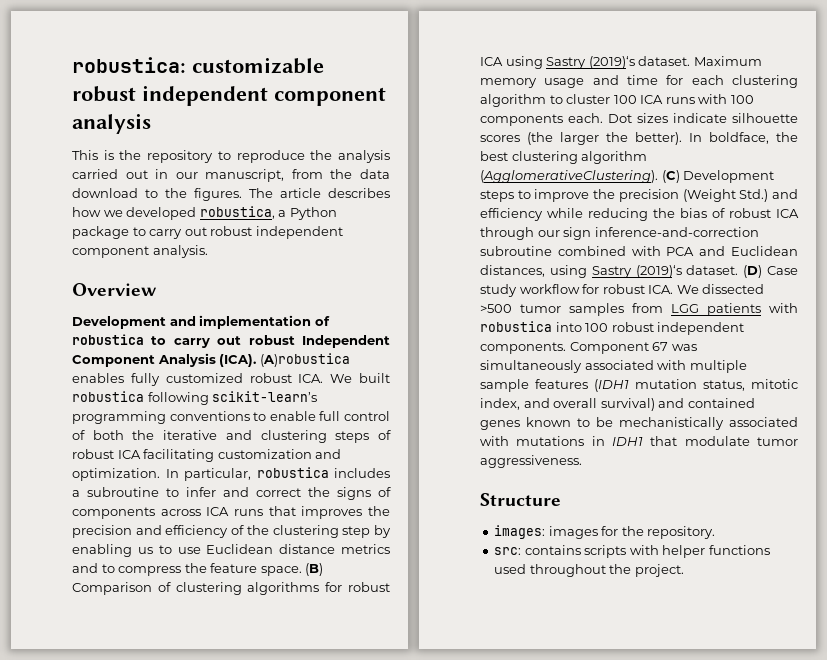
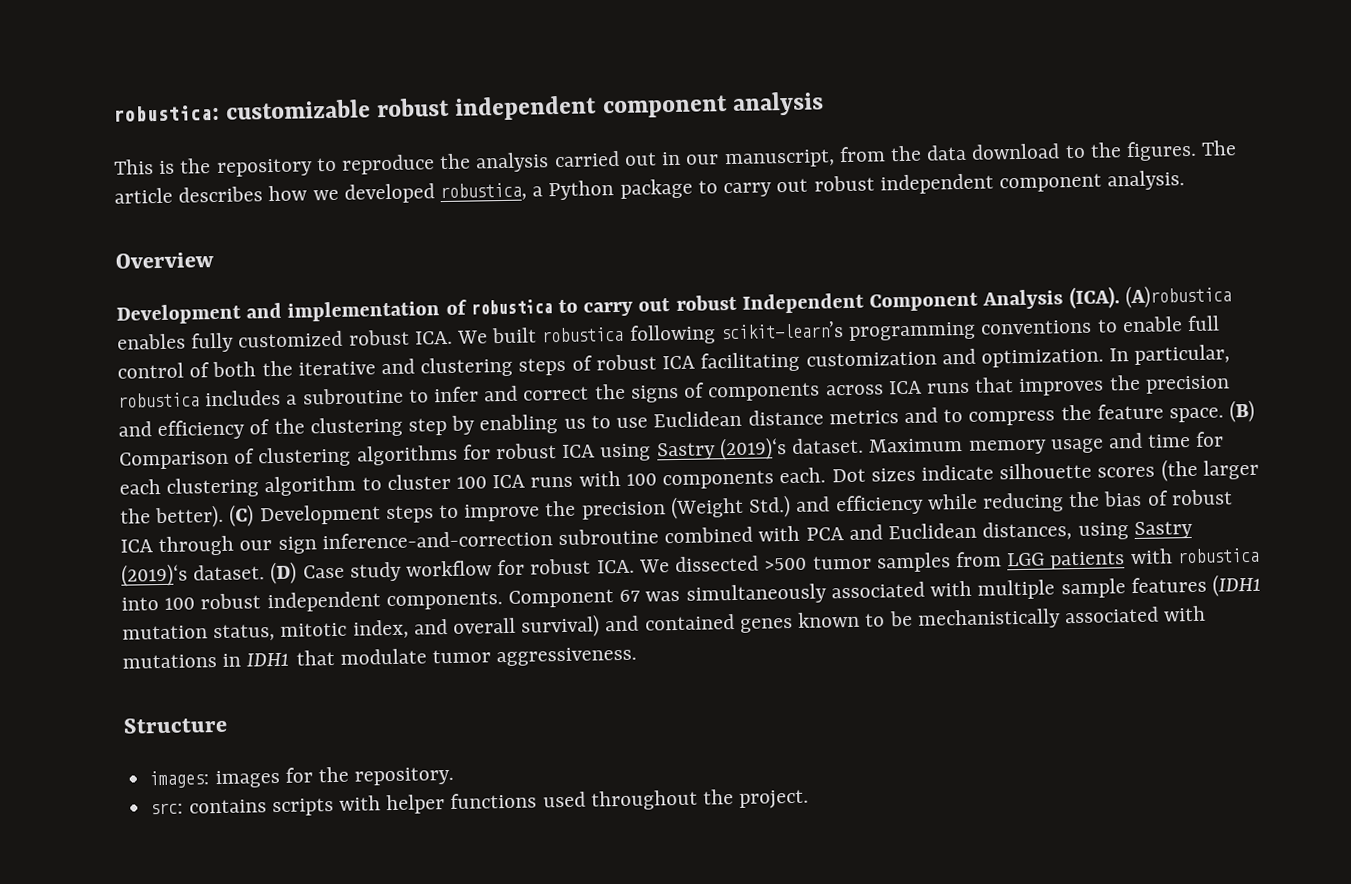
[689,132,798,144] [480,151,648,164] [480,170,658,183] In boldface, the best clustering algorithm (AgglomerativeClustering). -> (225, 516) none

